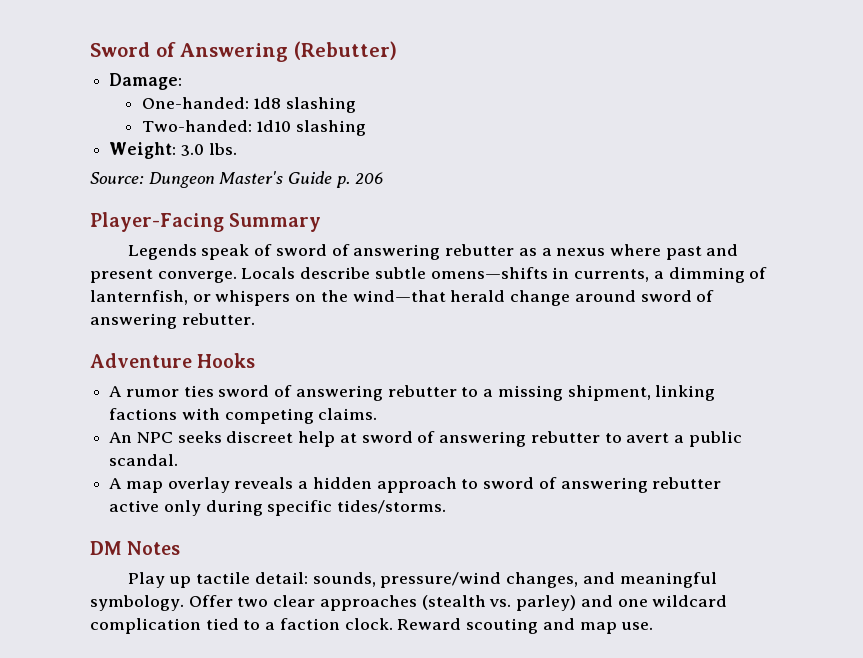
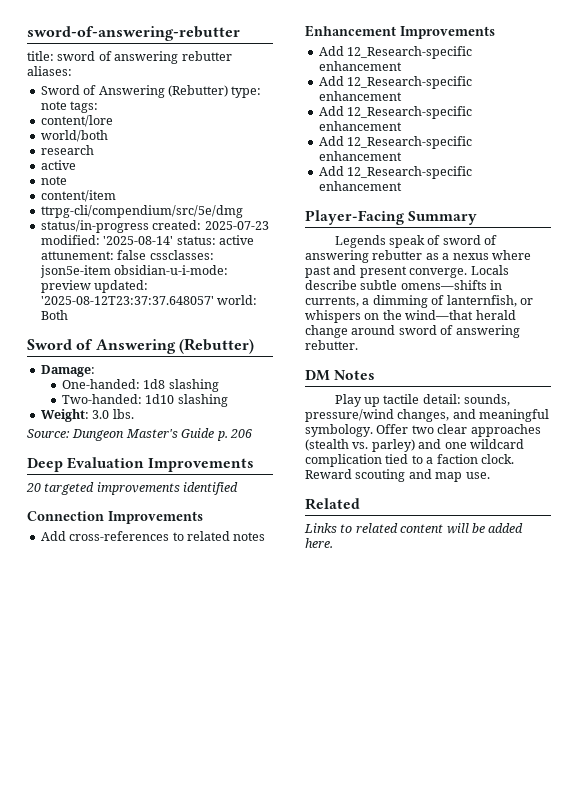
(90, 49) none -> [27,26,240,41] [27,51,232,64] [27,66,72,76] [40,85,262,98] [40,101,99,113] [40,115,113,127] [40,130,108,142] [40,145,94,155] [40,160,76,170] [40,176,67,185] [40,190,116,202] [40,205,243,218] [40,220,269,233] [40,235,254,245] [40,250,214,260] [39,265,229,278] [40,280,149,293] [40,295,258,305] [40,310,68,320] sword-of-answering-rebutter // title: sword of answering rebutter aliases: // Sword of Answering (Rebutter) type: note tags: // content/lore // world/both // research // active // note // content/item // ttrpg-cli/compendium/src/5e/dmg // status/in-progress created: 2025-07-23 modified: '2025-08-14' status: active attunement: false cssclasses: json5e-item obsidian-u-i-mode: preview updated: '2025-08-12T23:37:37.648057' world: Both //
(383, 178) none -> [27,457,255,472] [26,482,239,495] [27,511,203,524] [40,531,266,541] [305,25,495,39] [318,46,473,59] [318,61,402,71] [318,76,473,89] [318,91,402,101] [318,106,473,119] [318,121,402,131] [318,136,473,149] [318,151,402,161] [318,166,473,179] [318,181,402,191] // Deep Evaluation Improvements // 20 targeted improvements identified // Connection Improvements // Add cross-references to related notes // Enhancement Improvements // Add 12_Research-specific enhancement // Add 12_Research-specific enhancement // Add 12_Research-specific enhancement // Add 12_Research-specific enhancement // Add 12_Research-specific enhancement
[90,353,256,368] [109,385,716,401] [109,408,378,424] [109,431,742,447] [109,454,179,466] [109,477,722,493] [109,500,447,516] // Adventure Hooks // A rumor ties sword of answering rebutter to a missing shipment, linking factions with competing claims. // An NPC seeks discreet help at sword of answering rebutter to avert a public scandal. // A map overlay reveals a hidden approach to sword of answering rebutter active only during specific tides/storms. -> (358, 345) none
(654, 626) none -> [305,498,360,510] [304,523,524,534] [305,538,333,548] // Related // Links to related content will be added here.

